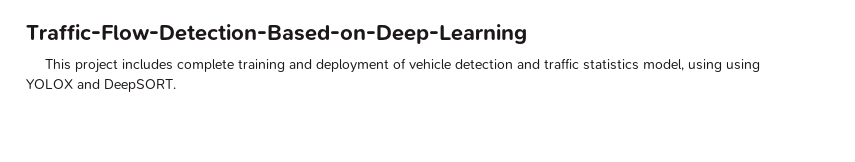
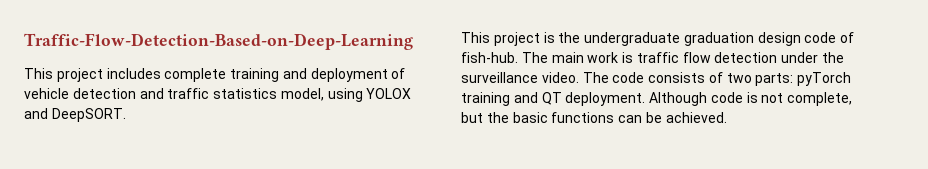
[726,59,761,72] using -> (363, 95) none
(176, 85) none -> [461,32,855,46] [461,52,845,63] [461,72,852,86] [461,92,853,106] [461,112,727,123] // This project is the undergraduate graduation design code of fish-hub. The main work is traffic flow detection under the surveillance video. The code consists of two parts: pyTorch training and QT deployment. Although code is not complete, but the basic functions can be achieved.

